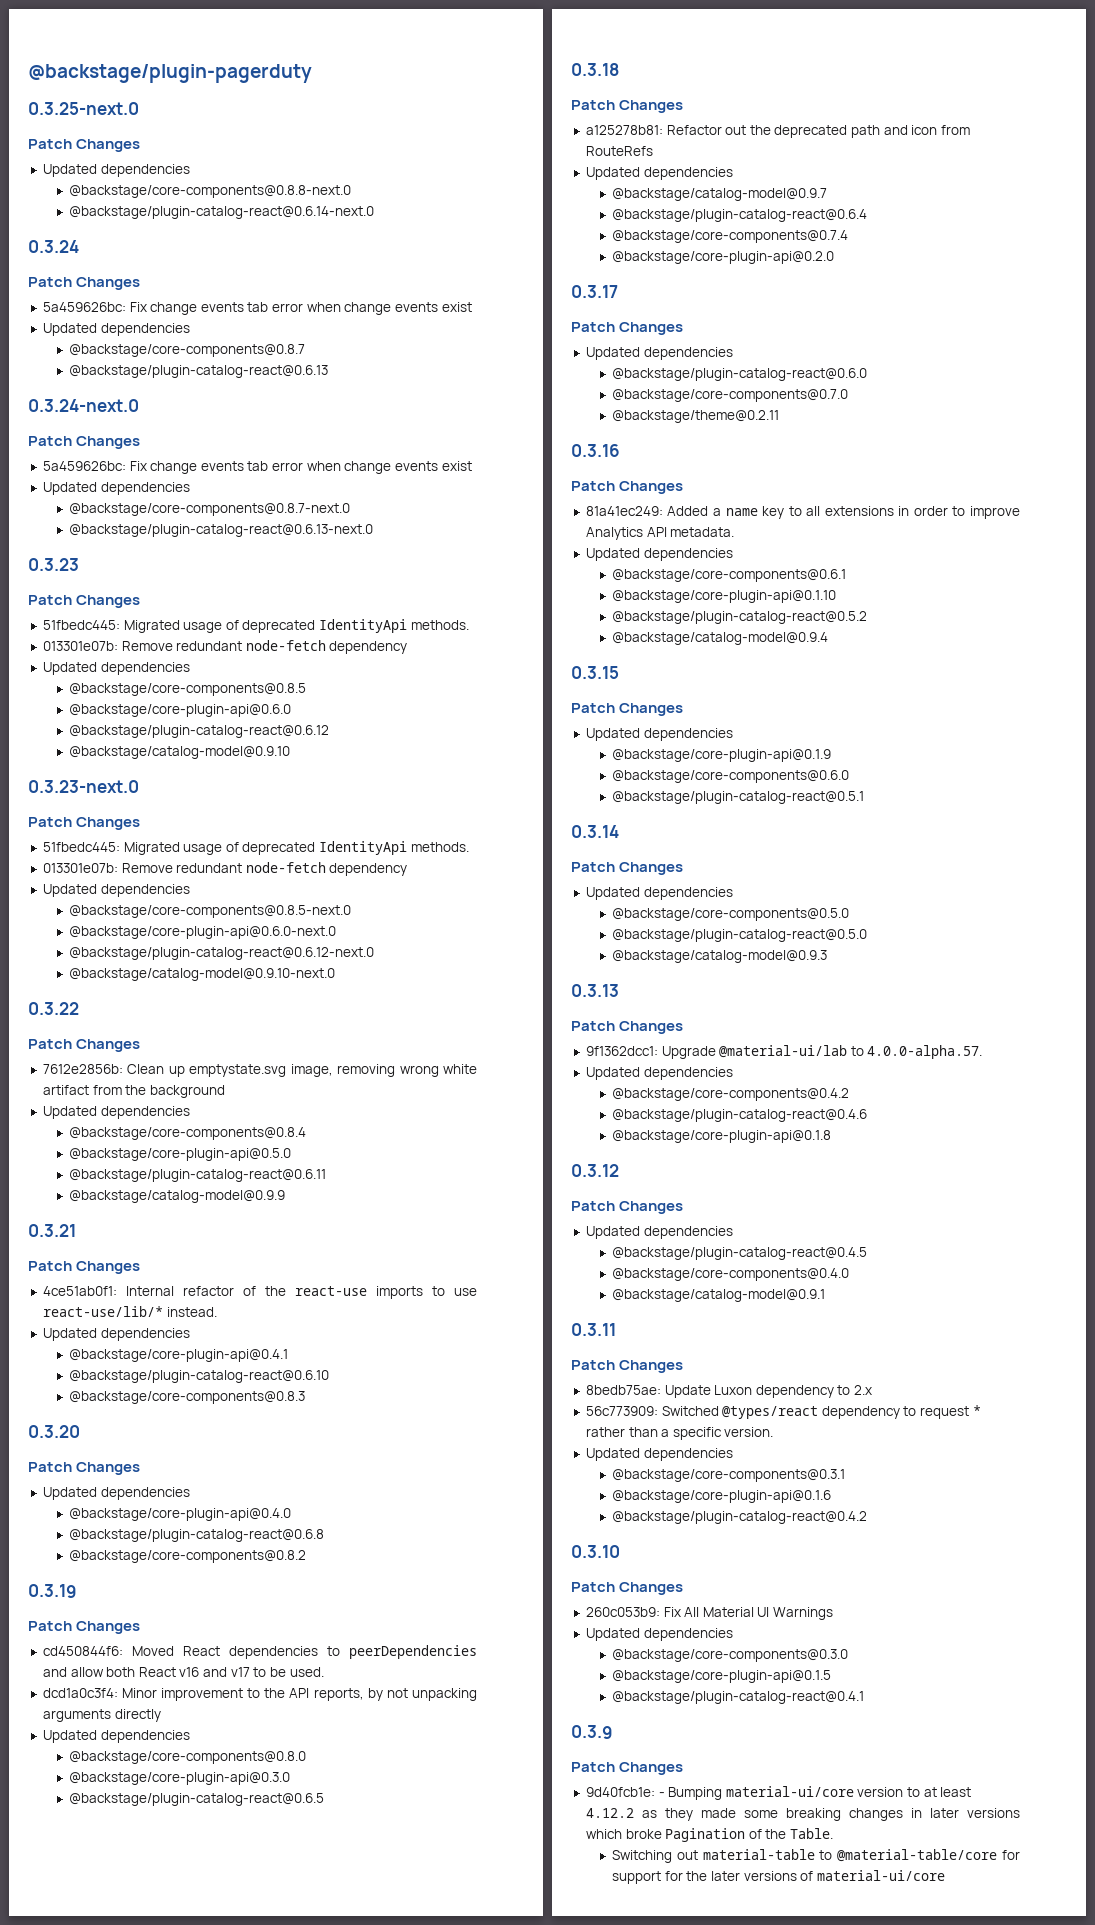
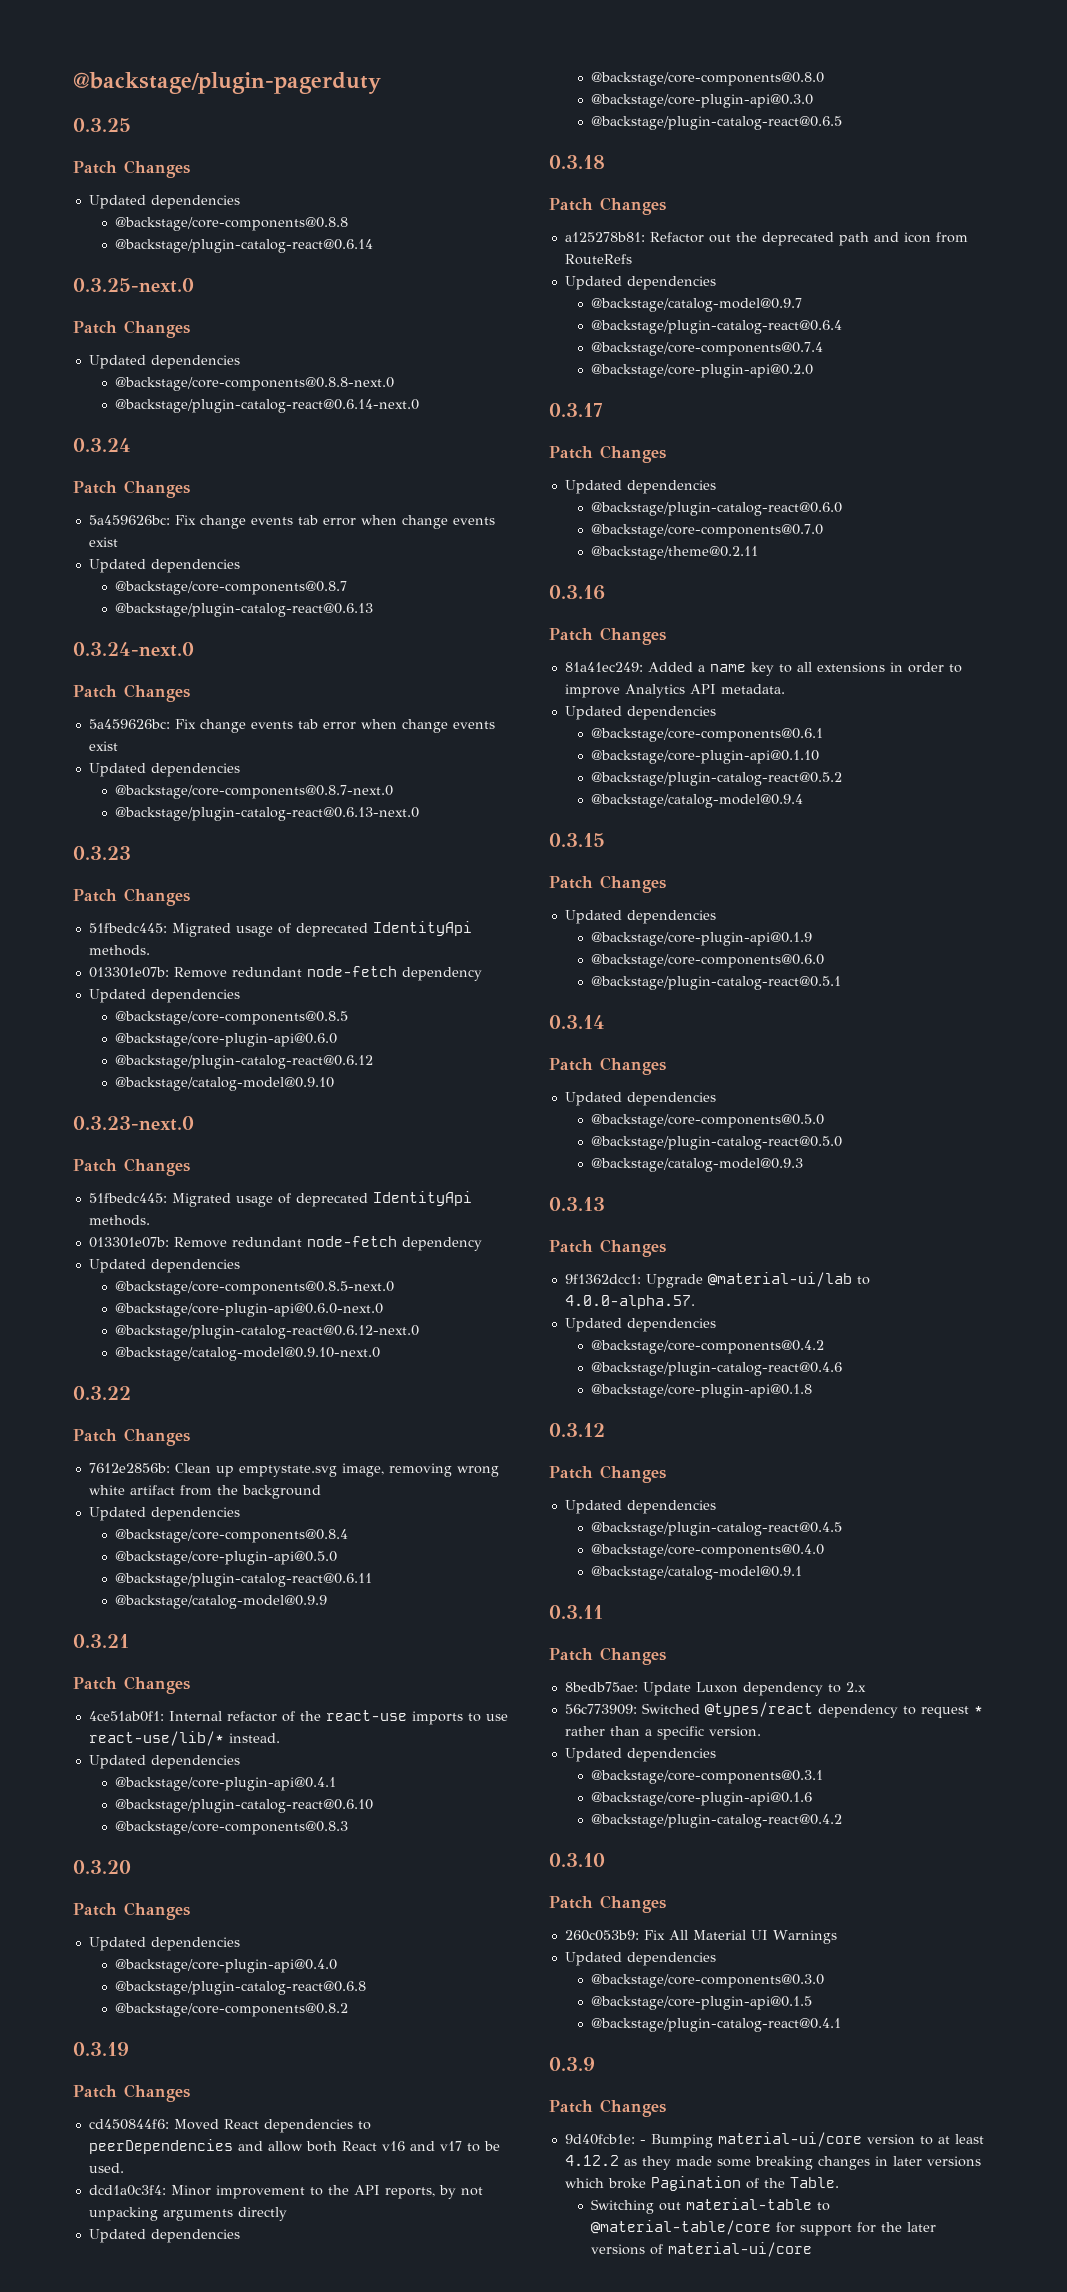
(312, 73) none -> [73,118,131,132] [73,160,190,178] [88,195,240,209] [115,217,349,231] [115,239,374,253] // 0.3.25 // Patch Changes // Updated dependencies // @backstage/core-components@0.8.8 // @backstage/plugin-catalog-react@0.6.14

